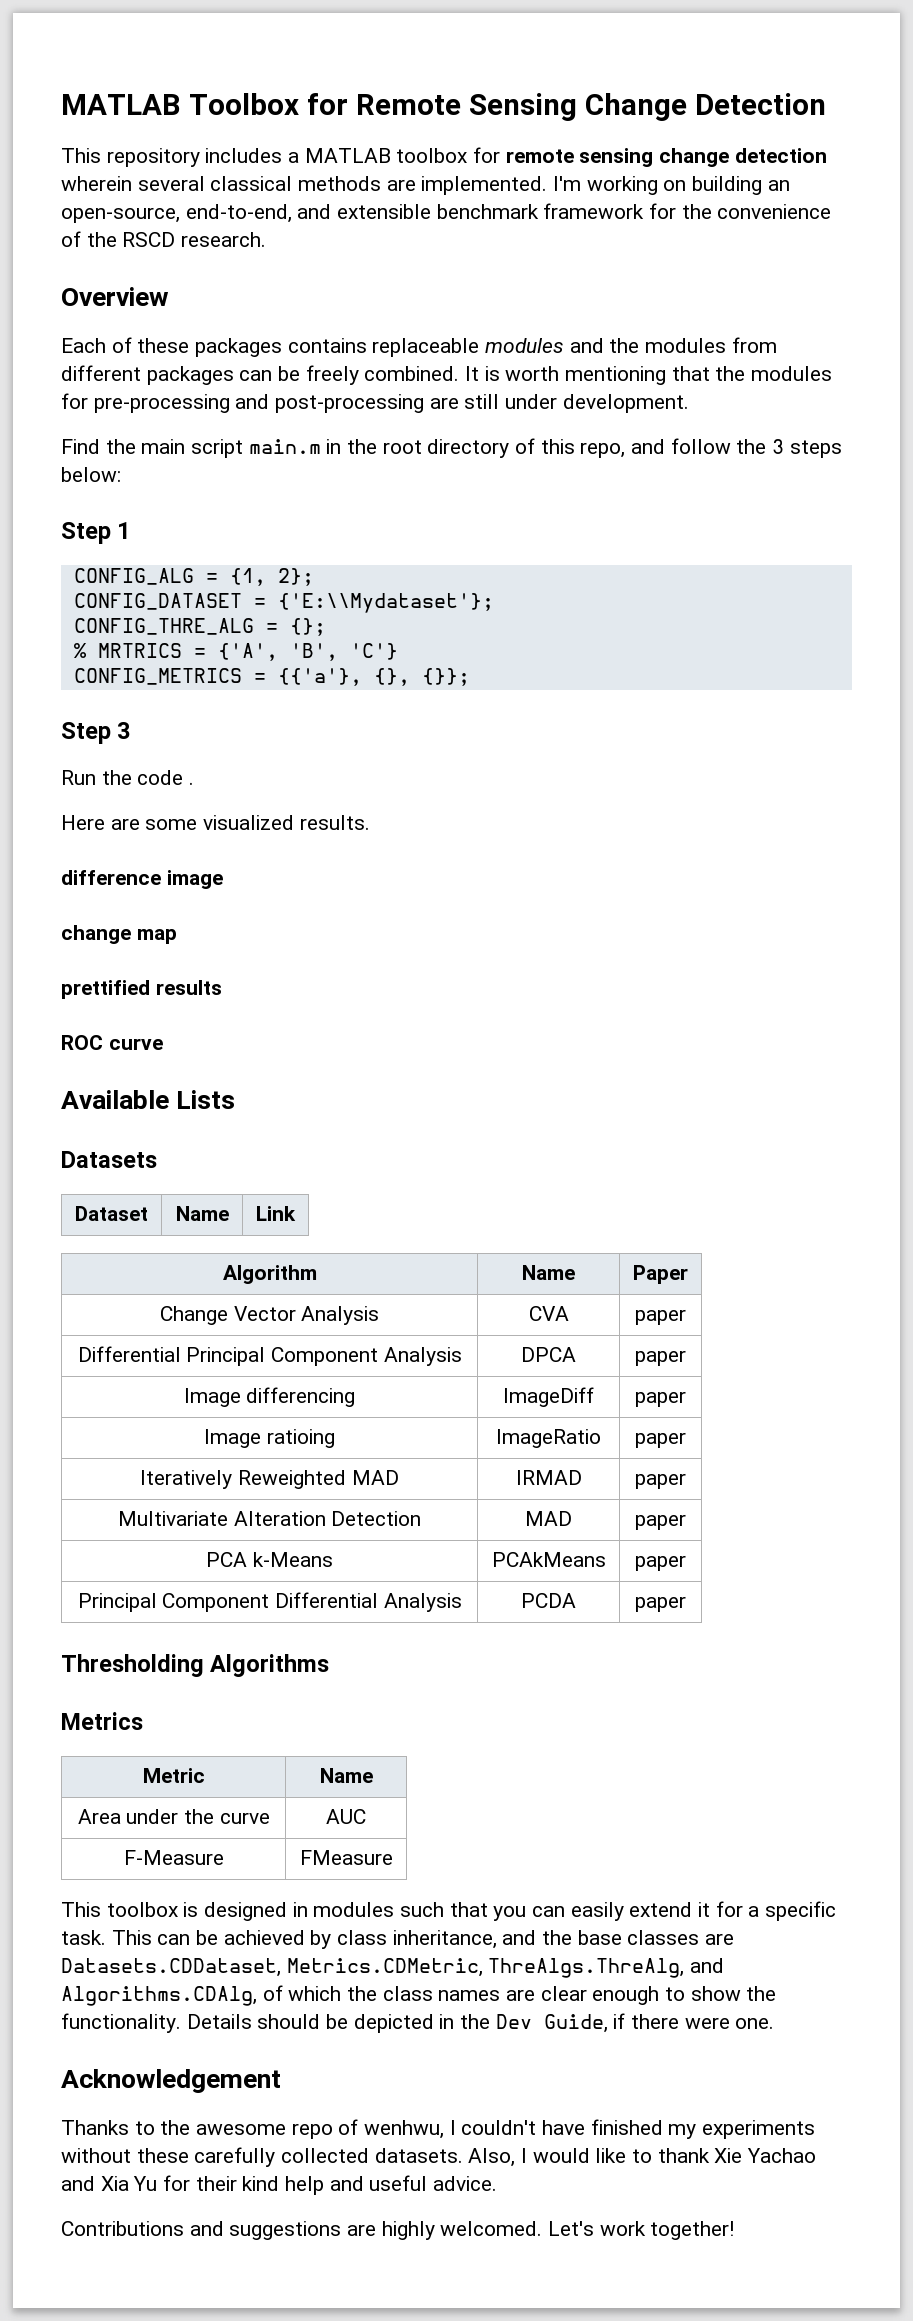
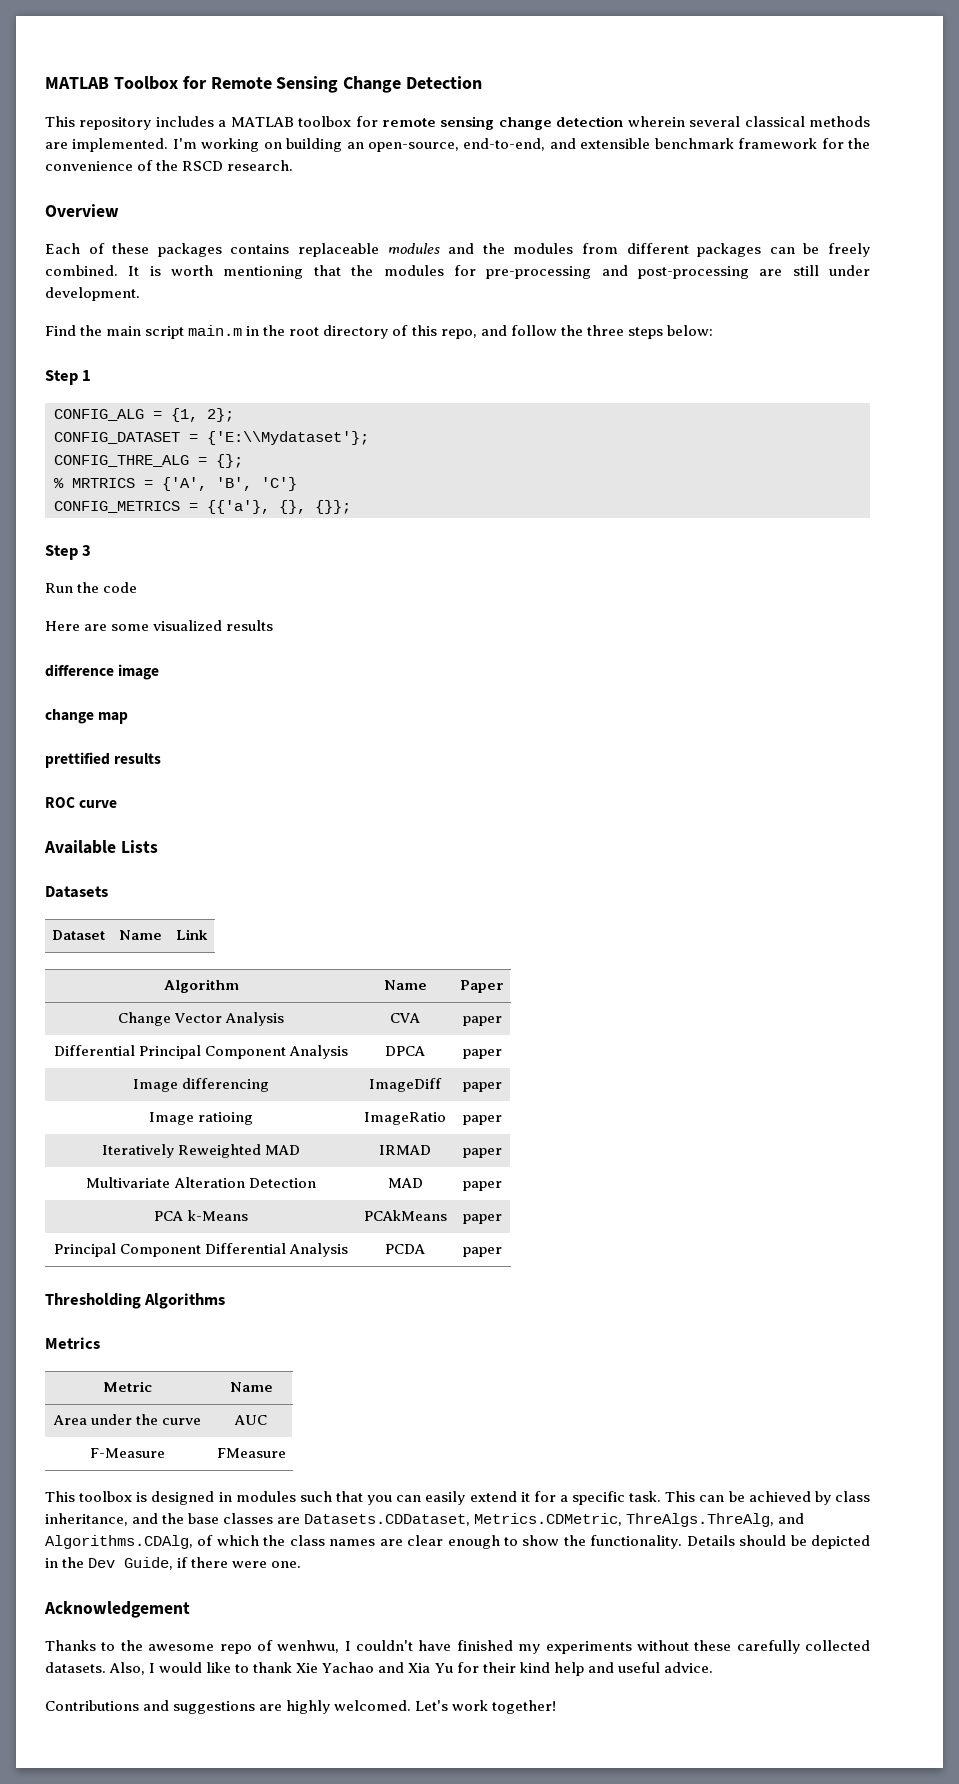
[772,439,785,454] 3 -> [586,325,624,336] three
[189,782,195,785] . -> (138, 587) none
[299,815,370,830] results. -> [226,620,274,631] results

